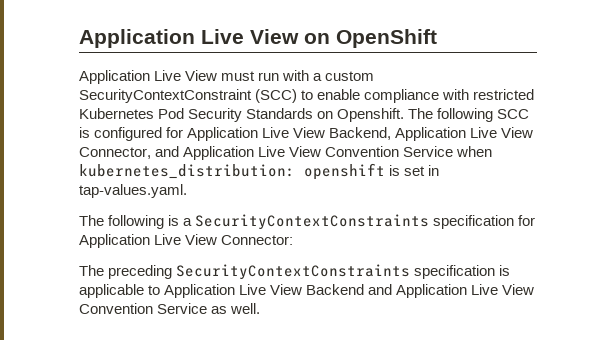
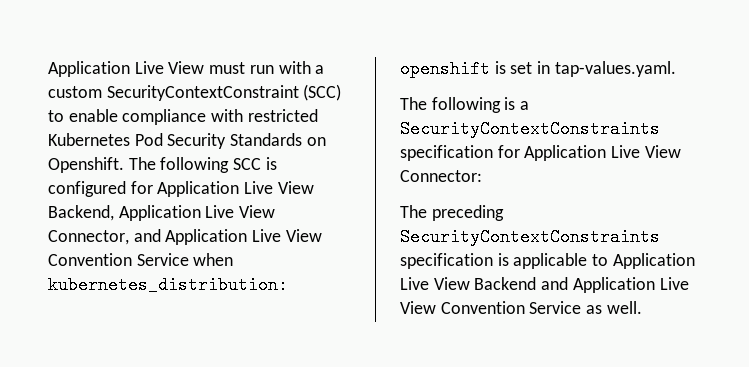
[79,29,437,48] [79,70,218,84] Application Live View on OpenShift // Application Live View -> [48,61,205,77] Application Live View

